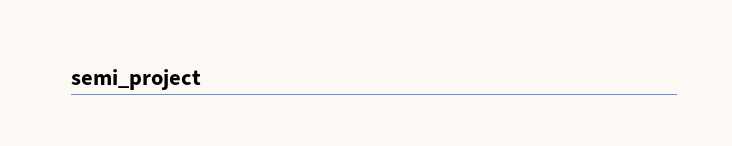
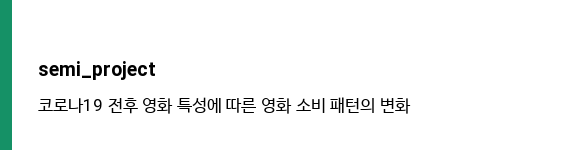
(201, 79) none -> [38,97,411,114] // 코로나19 전후 영화 특성에 따른 영화 소비 패턴의 변화

